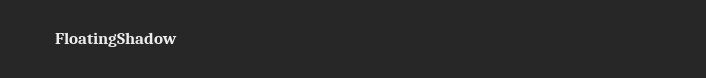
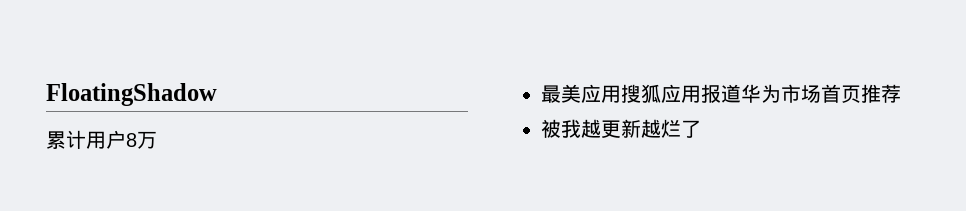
(177, 39) none -> [46,130,157,149] [541,84,901,103] [541,119,701,138] // 累计用户8万 // 最美应用搜狐应用报道华为市场首页推荐 // 被我越更新越烂了

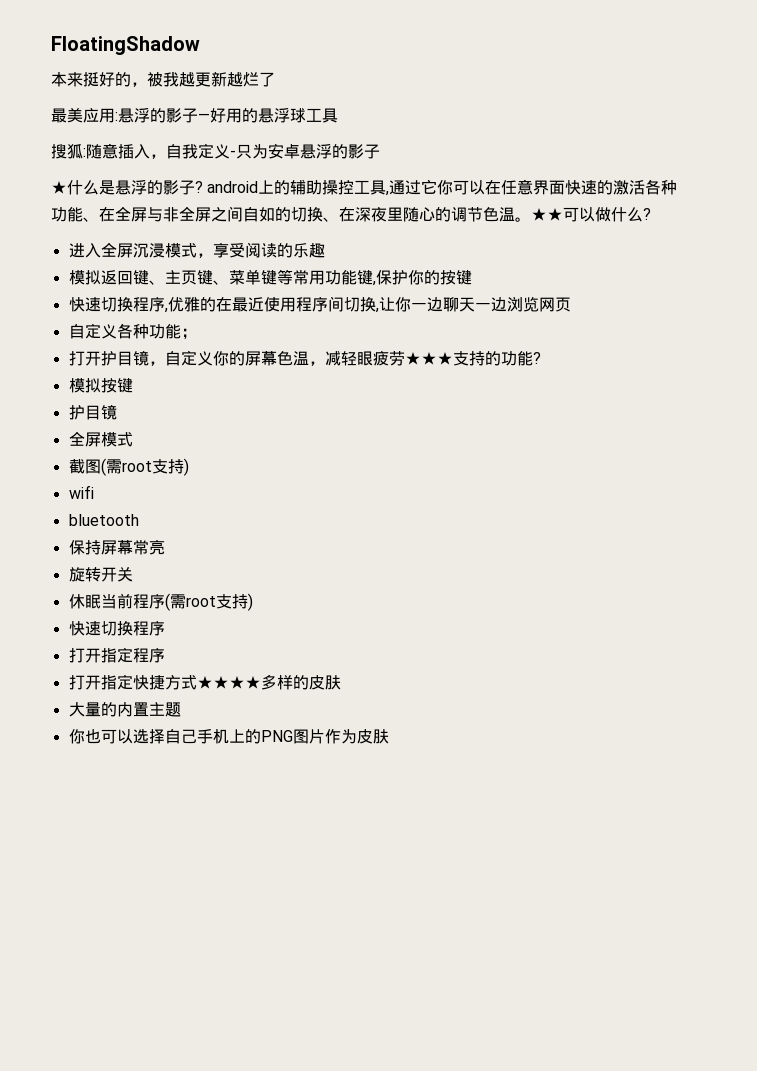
[46,130,157,149] [541,84,901,103] [541,119,701,138] 累计用户8万 // 最美应用搜狐应用报道华为市场首页推荐 // 被我越更新越烂了 -> [51,71,275,87] [51,108,338,123] [51,143,380,159] [51,179,678,196] [51,206,651,222] [68,242,325,258] [68,269,472,286] [68,296,571,313] [68,323,197,340] [68,350,541,366] [68,378,133,393] [68,404,117,420] [68,431,133,447] [68,458,189,476] [68,485,94,499] [68,514,139,526] [68,540,165,555] [68,567,133,582] [68,593,253,611] [68,621,165,636] [68,647,165,663] [68,674,341,690] [68,702,181,717] [68,729,389,744] 本来挺好的，被我越更新越烂了 // 最美应用:悬浮的影子—好用的悬浮球工具 // 搜狐:随意插入，自我定义-只为安卓悬浮的影子 // ★什么是悬浮的影子? android上的辅助操控工具,通过它你可以在任意界面快速的激活各种功能、在全屏与非全屏之间自如的切换、在深夜里随心的调节色温。★★可以做什么? // 进入全屏沉浸模式，享受阅读的乐趣 // 模拟返回键、主页键、菜单键等常用功能键,保护你的按键 // 快速切换程序,优雅的在最近使用程序间切换,让你一边聊天一边浏览网页 // 自定义各种功能； // 打开护目镜，自定义你的屏幕色温，减轻眼疲劳★★★支持的功能? // 模拟按键 // 护目镜 // 全屏模式 // 截图(需root支持) // wifi // bluetooth // 保持屏幕常亮 // 旋转开关 // 休眠当前程序(需root支持) // 快速切换程序 // 打开指定程序 // 打开指定快捷方式★★★★多样的皮肤 // 大量的内置主题 // 你也可以选择自己手机上的PNG图片作为皮肤

